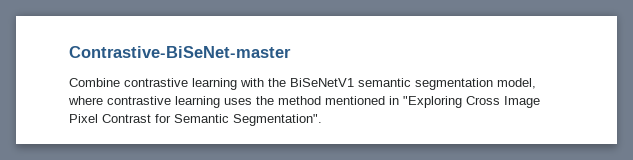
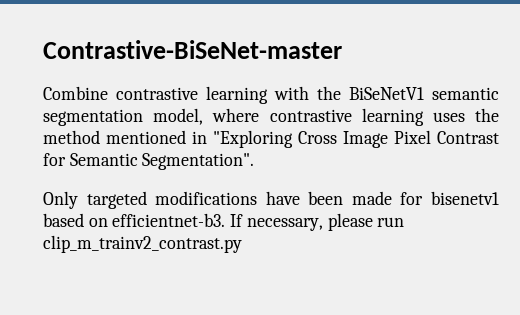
(322, 120) none -> [43,191,499,209] [43,213,405,231] [43,235,242,253] // Only targeted modifications have been made for bisenetv1 based on efficientnet-b3. If necessary, please run clip_m_trainv2_contrast.py

